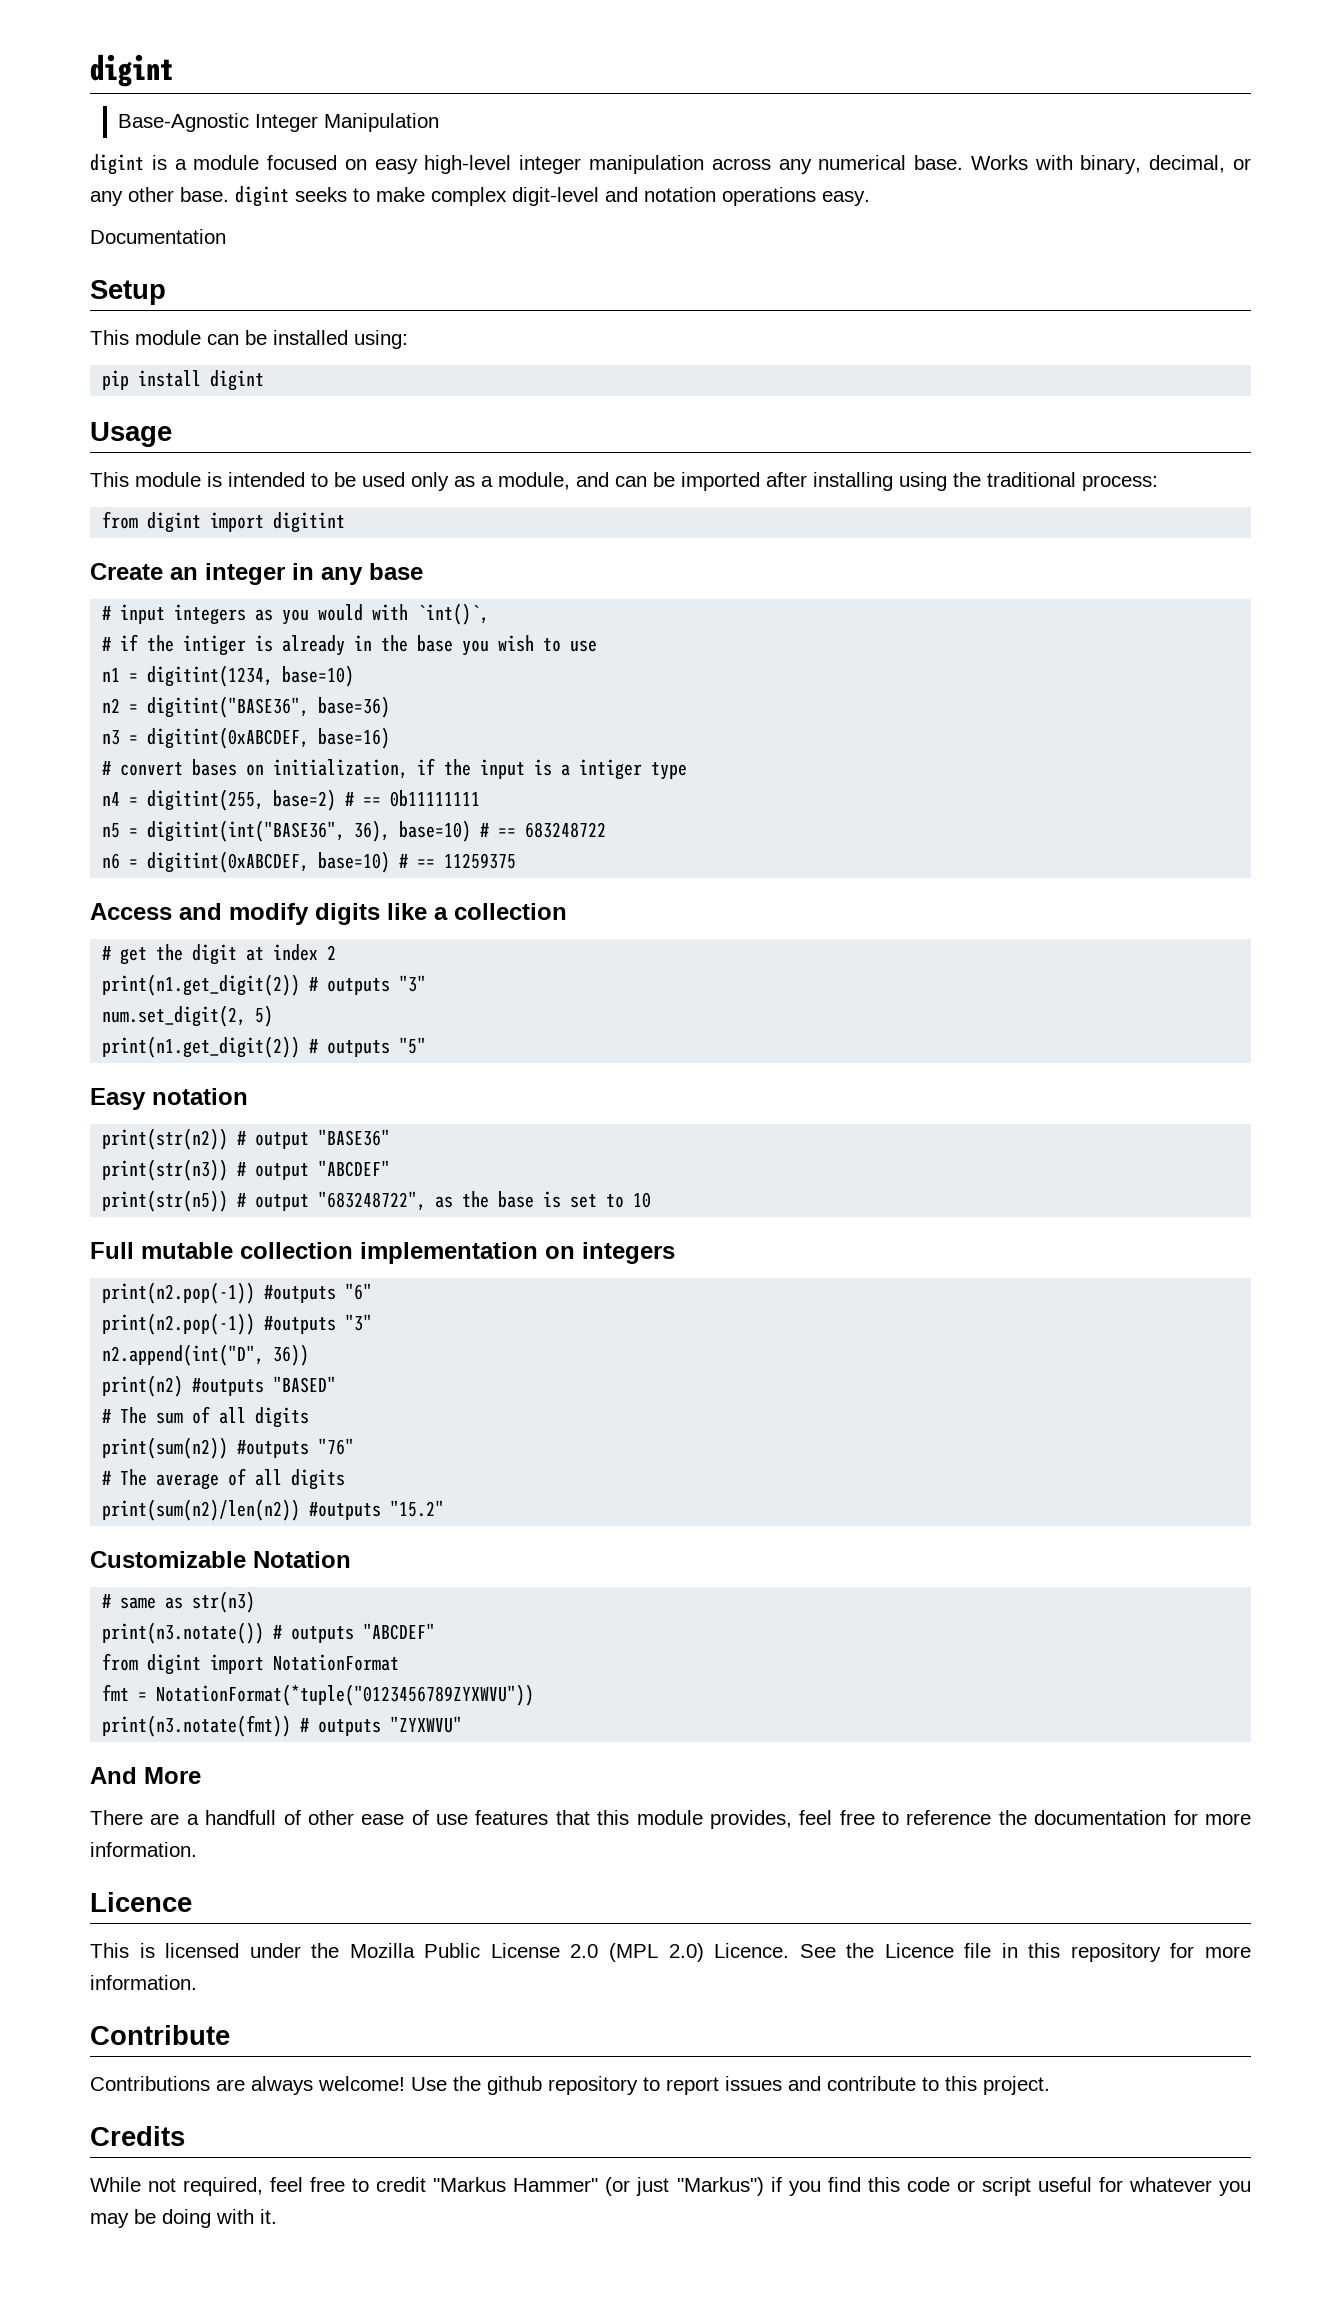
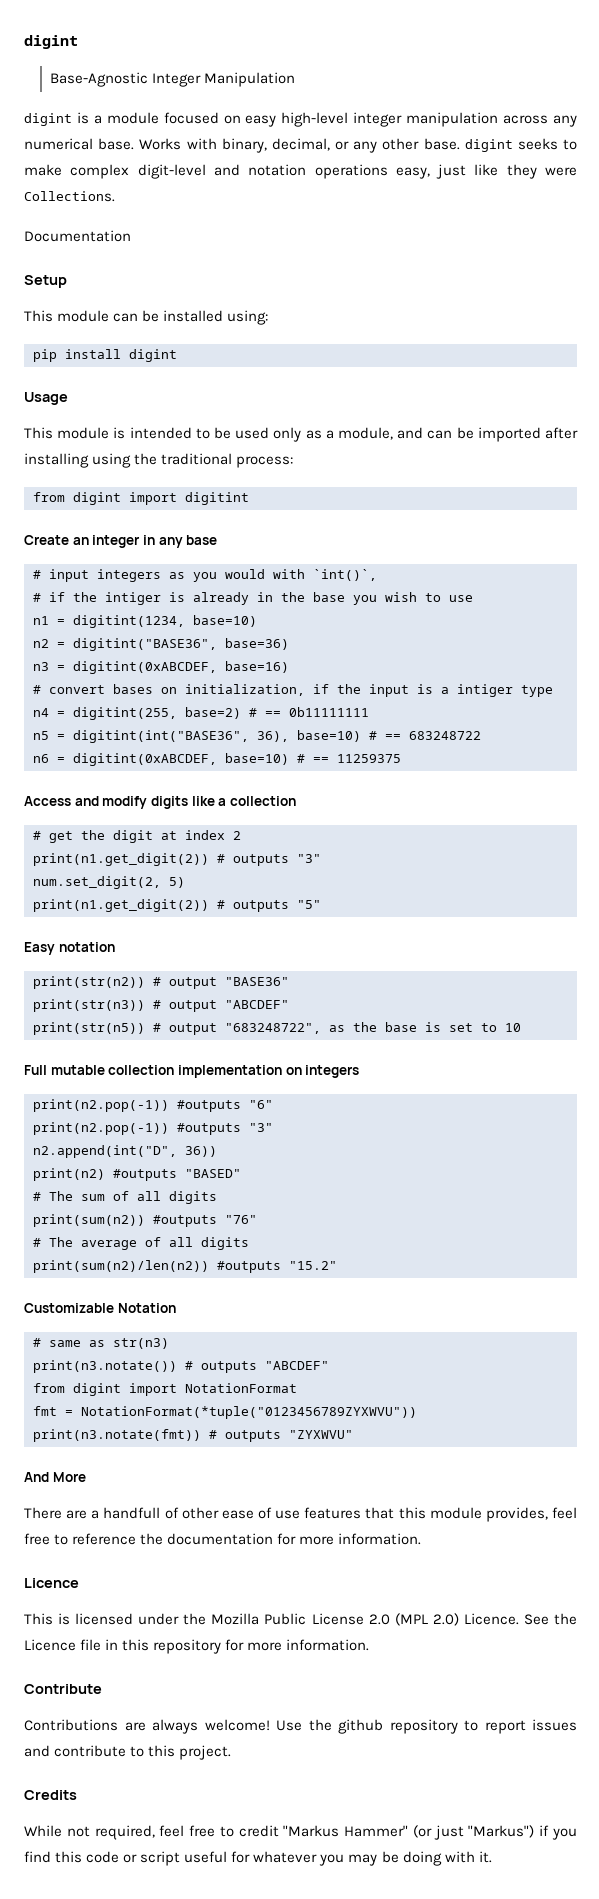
[822,191,870,206] easy. -> [395,164,577,179] [24,191,115,202] easy, just like they were Collections.

